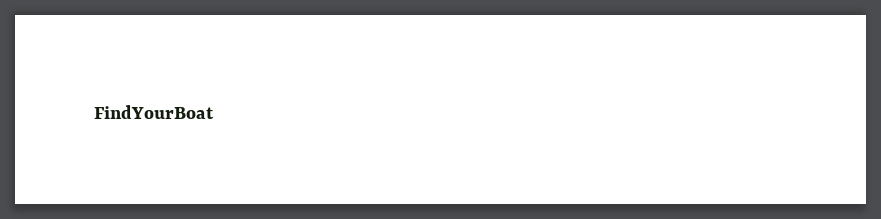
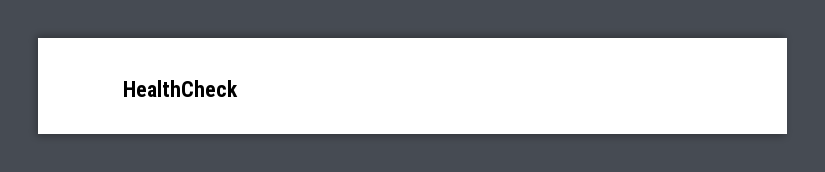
[94,105,214,119] FindYourBoat -> [123,80,238,97] HealthCheck

